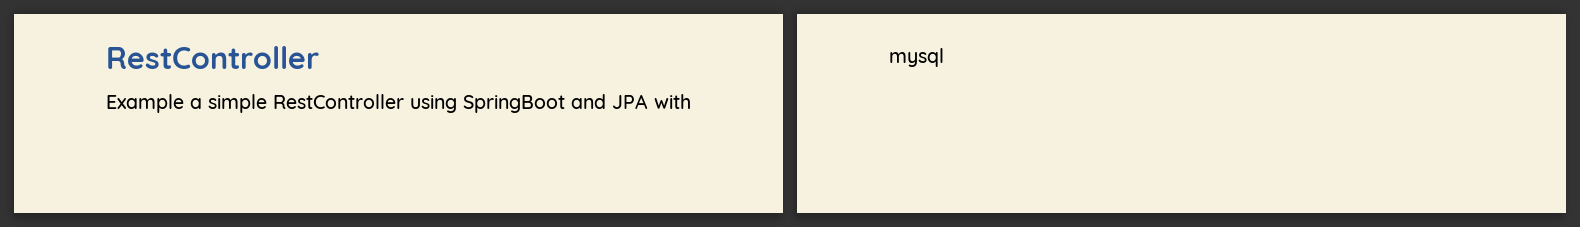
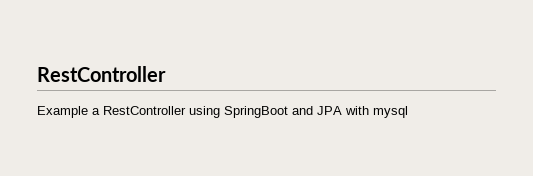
[208,94,267,113] simple -> (100, 111) none

